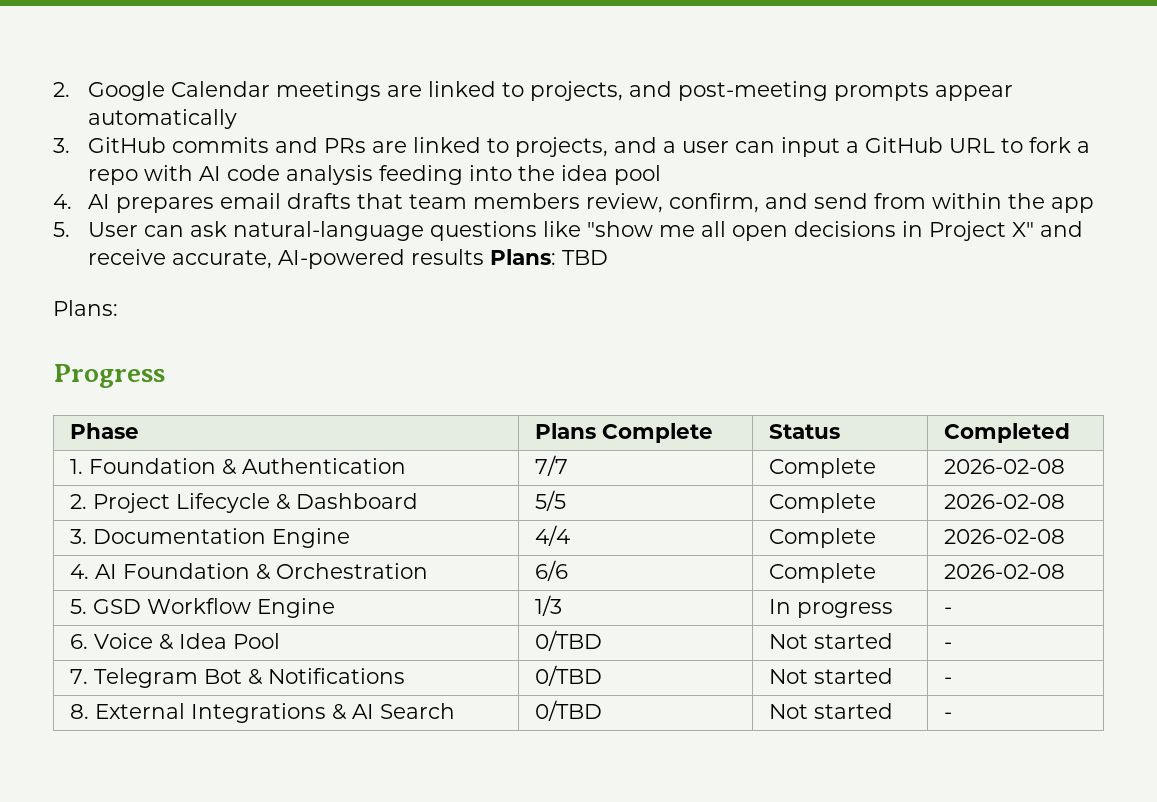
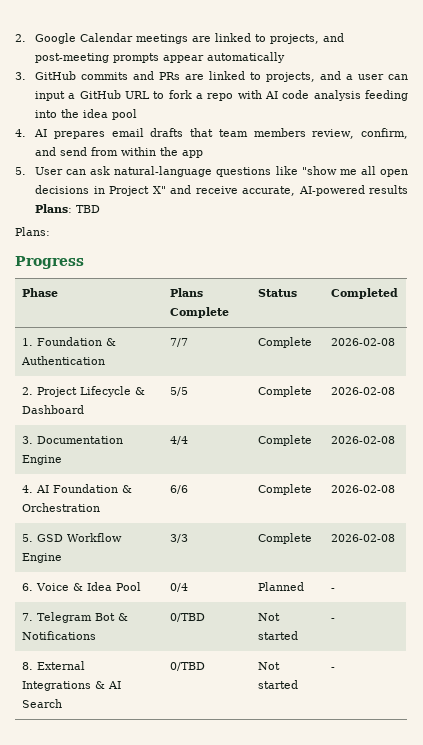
[535,595,563,616] [769,599,894,618] [944,607,953,614] 1/3 | In progress | - -> [170,534,189,543] [258,533,313,544] [331,534,396,542] 3/3 | Complete | 2026-02-08
[535,630,603,651] [769,633,894,649] 0/TBD | Not started -> [170,583,189,592] [258,582,305,591] 0/4 | Planned

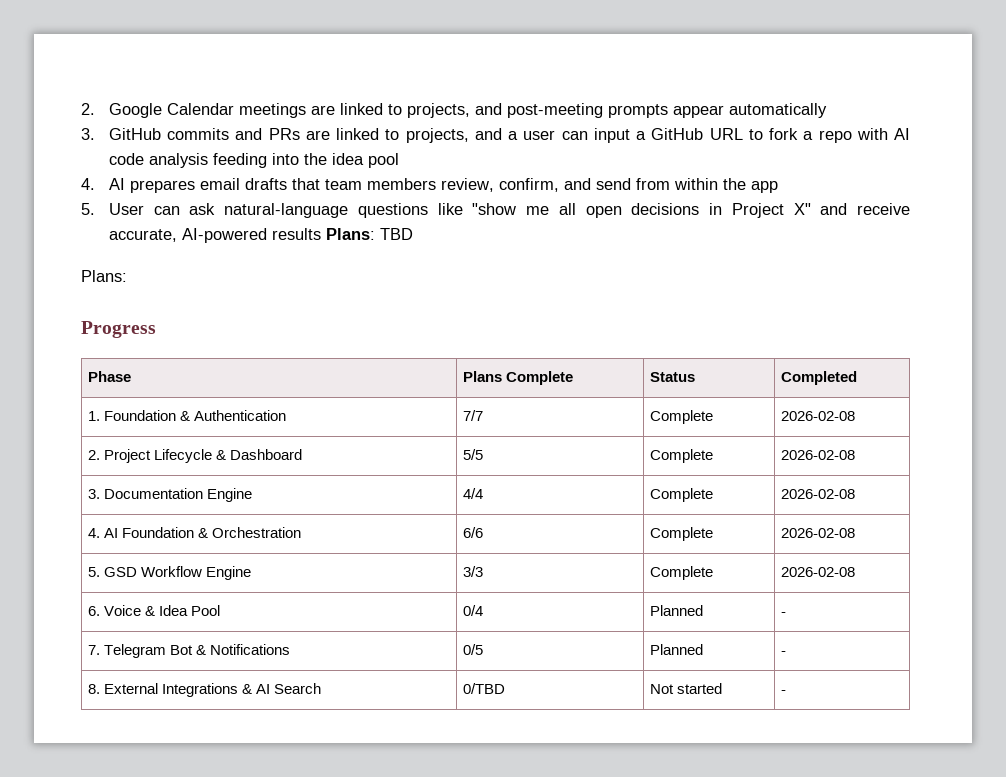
[170,613,206,622] [258,613,281,621] [258,631,299,640] 0/TBD | Not started -> [463,644,484,655] [650,644,704,655] 0/5 | Planned

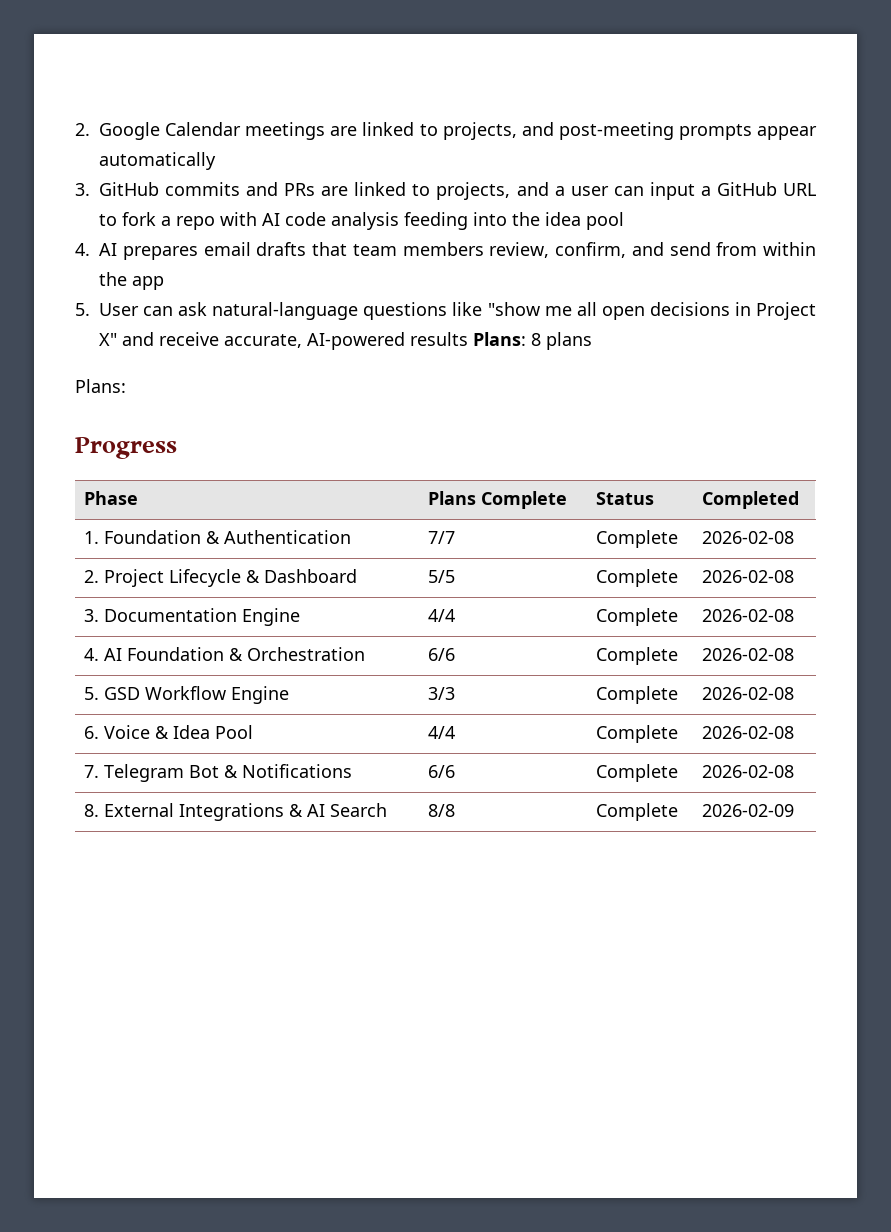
[379,228,413,240] TBD -> [531,332,592,350] 8 plans
[463,605,484,616] [650,605,704,616] [781,612,787,616] 0/4 | Planned | - -> [428,726,456,739] [596,725,679,743] [702,726,795,739] 4/4 | Complete | 2026-02-08
[463,644,484,655] [650,644,704,655] [781,651,787,655] 0/5 | Planned | - -> [428,765,456,778] [596,764,679,782] [702,765,795,778] 6/6 | Complete | 2026-02-08
[463,683,506,694] [650,683,723,694] [781,690,787,694] 0/TBD | Not started | - -> [428,804,456,817] [596,803,679,821] [702,804,795,817] 8/8 | Complete | 2026-02-09

